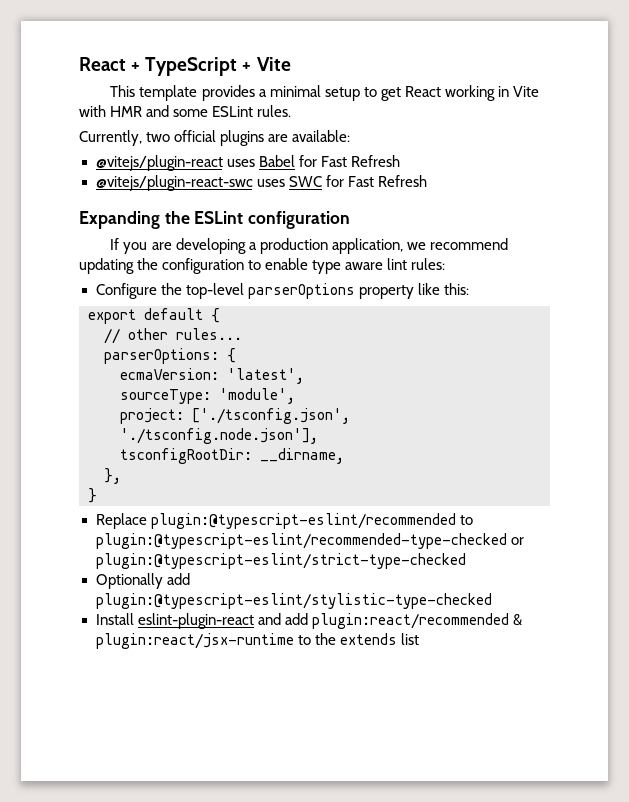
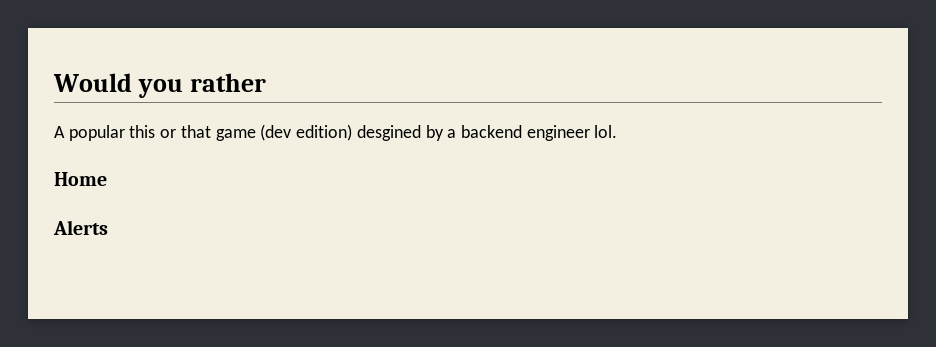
[79,57,291,76] [110,85,539,101] [79,105,292,117] [79,130,351,146] [95,155,400,171] [95,175,427,191] [79,211,351,229] [110,238,508,254] [79,258,446,274] [95,283,469,299] [88,308,220,324] [104,328,242,344] [104,348,236,364] [120,368,304,384] [120,388,295,404] [120,408,350,424] [120,428,318,444] [120,448,344,464] [104,468,121,484] [88,488,97,503] [95,513,473,529] [95,533,524,549] [95,553,466,569] [95,573,190,589] [95,593,492,609] [95,613,522,629] [95,633,419,649] React + TypeScript + Vite // This template provides a minimal setup to get React working in Vite with HMR and some ESLint rules. // Currently, two official plugins are available: // @vitejs/plugin-react uses Babel for Fast Refresh // @vitejs/plugin-react-swc uses SWC for Fast Refresh // Expanding the ESLint configuration // If you are developing a production application, we recommend updating the configuration to enable type aware lint rules: // Configure the top-level parserOptions property like this: // export default { // // other rules... // parserOptions: { // ecmaVersion: 'latest', // sourceType: 'module', // project: ['./tsconfig.json', './tsconfig.node.json'], // tsconfigRootDir: __dirname, // }, // } // Replace plugin:@typescript-eslint/recommended to plugin:@typescript-eslint/recommended-type-checked or plugin:@typescript-eslint/strict-type-checked // Optionally add plugin:@typescript-eslint/stylistic-type-checked // Install eslint-plugin-react and add plugin:react/recommended & plugin:react/jsx-runtime to the extends list -> [53,73,267,98] [54,124,618,141] [54,172,107,186] [53,220,108,235] Would you rather // A popular this or that game (dev edition) desgined by a backend engineer lol. // Home // Alerts

